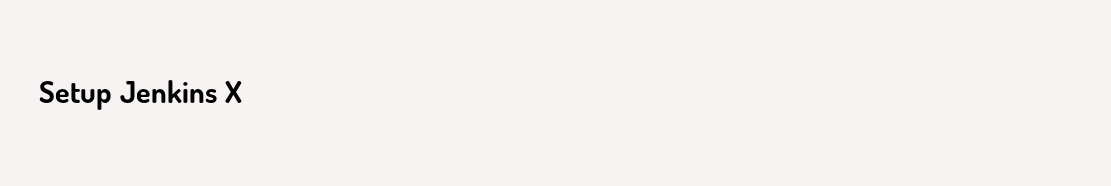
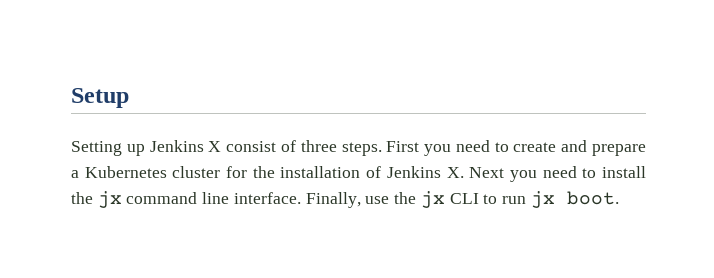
[120,80,243,103] Jenkins X -> [71,140,646,156] [71,166,646,182] [71,191,619,208] // Setting up Jenkins X consist of three steps. First you need to create and prepare a Kubernetes cluster for the installation of Jenkins X. Next you need to install the jx command line interface. Finally, use the jx CLI to run jx boot.

